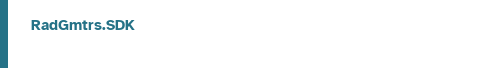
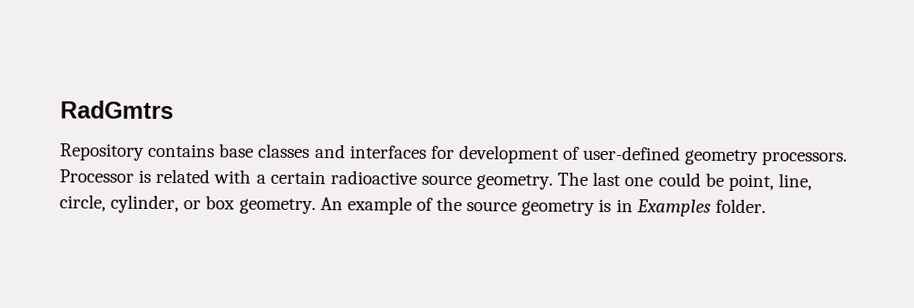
[31,20,135,30] RadGmtrs.SDK -> [60,100,174,120] [59,143,849,166] [59,168,812,192] [59,194,766,217] RadGmtrs // Repository contains base classes and interfaces for development of user-defined geometry processors. Processor is related with a certain radioactive source geometry. The last one could be point, line, circle, cylinder, or box geometry. An example of the source geometry is in Examples folder.

